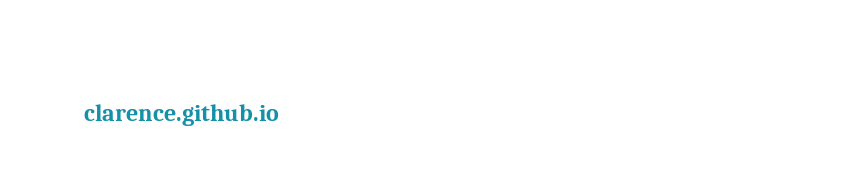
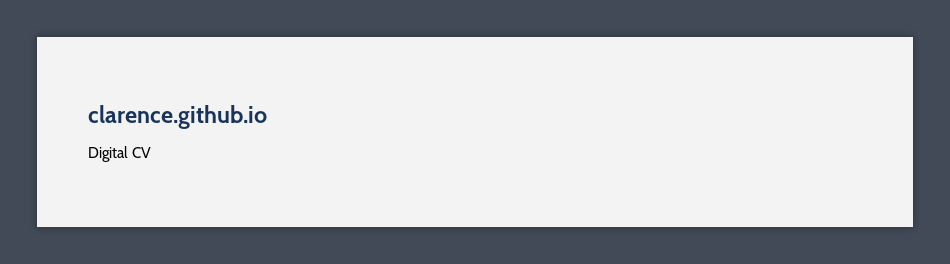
(279, 115) none -> [88,146,152,162] // Digital CV

